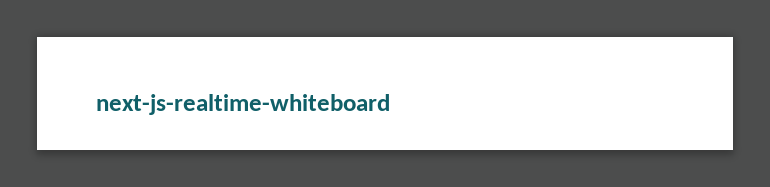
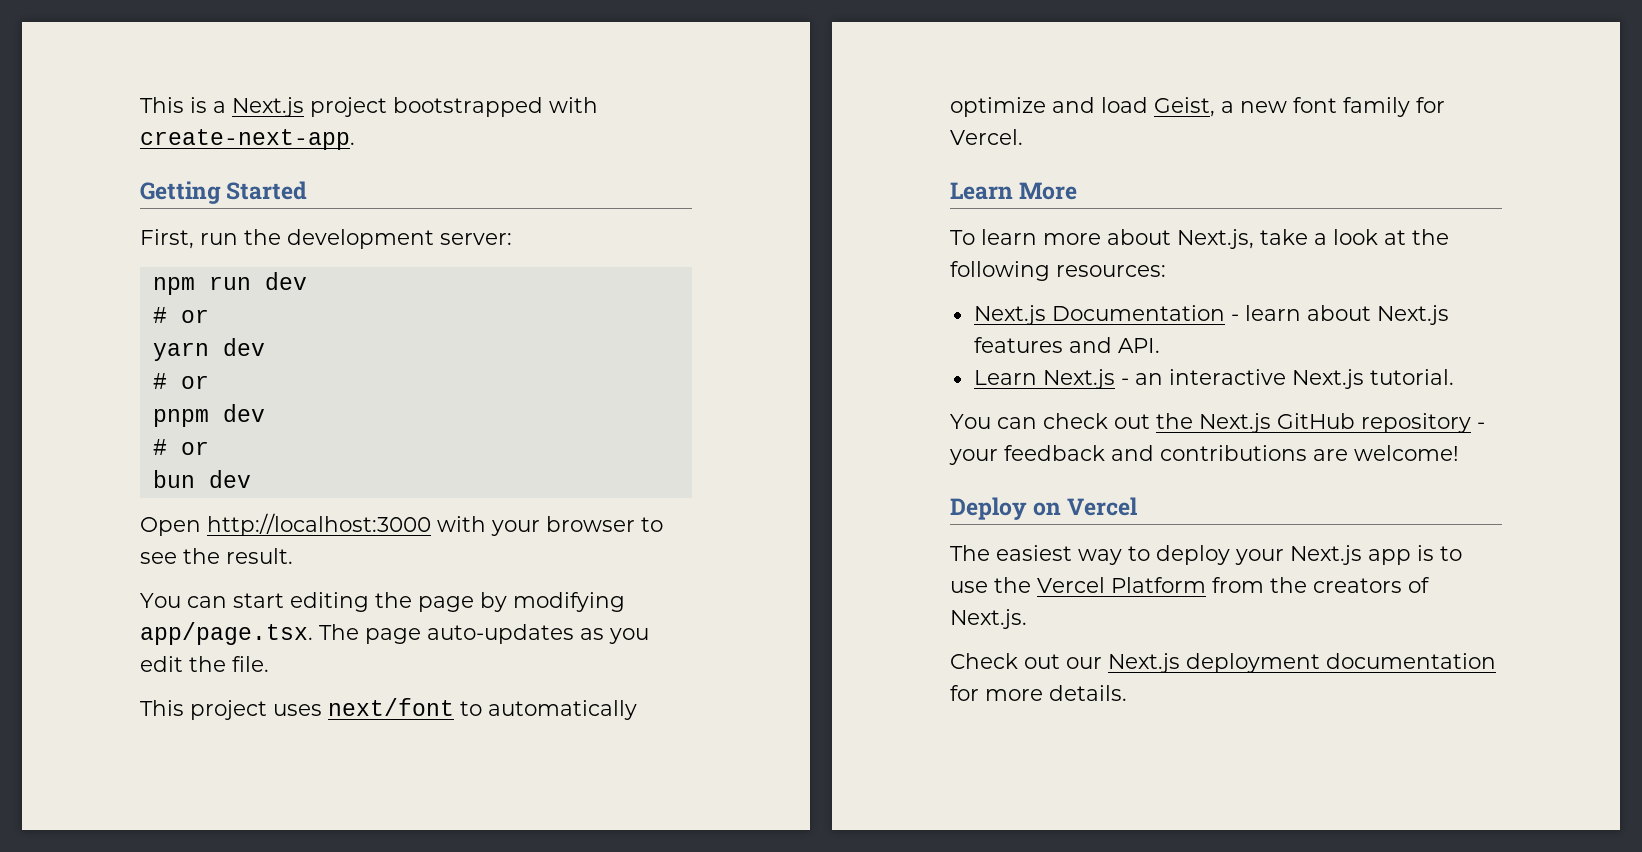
[96,94,390,115] next-js-realtime-whiteboard -> [140,97,598,117] [140,129,355,150] [140,181,308,204] [140,229,512,249] [152,272,307,295] [152,307,209,323] [152,338,265,361] [152,373,209,389] [152,404,265,427] [152,439,209,455] [152,470,251,488] [140,513,663,536] [140,548,293,564] [140,592,625,612] [140,622,649,645] [140,656,269,672] [140,698,637,720] [950,97,1445,117] [950,129,1023,145] [950,182,1078,200] [950,229,1449,249] [950,261,1166,281] [973,305,1449,325] [973,337,1160,353] [973,369,1454,389] [950,413,1485,433] [949,445,1459,465] [950,497,1138,520] [950,545,1462,565] [950,577,1430,593] [950,609,1027,629] [950,653,1496,673] [950,685,1127,701] This is a Next.js project bootstrapped with create-next-app. // Getting Started // First, run the development server: // npm run dev // # or // yarn dev // # or // pnpm dev // # or // bun dev // Open http://localhost:3000 with your browser to see the result. // You can start editing the page by modifying app/page.tsx. The page auto-updates as you edit the file. // This project uses next/font to automatically optimize and load Geist, a new font family for Vercel. // Learn More // To learn more about Next.js, take a look at the following resources: // Next.js Documentation - learn about Next.js features and API. // Learn Next.js - an interactive Next.js tutorial. // You can check out the Next.js GitHub repository - your feedback and contributions are welcome! // Deploy on Vercel // The easiest way to deploy your Next.js app is to use the Vercel Platform from the creators of Next.js. // Check out our Next.js deployment documentation for more details.

